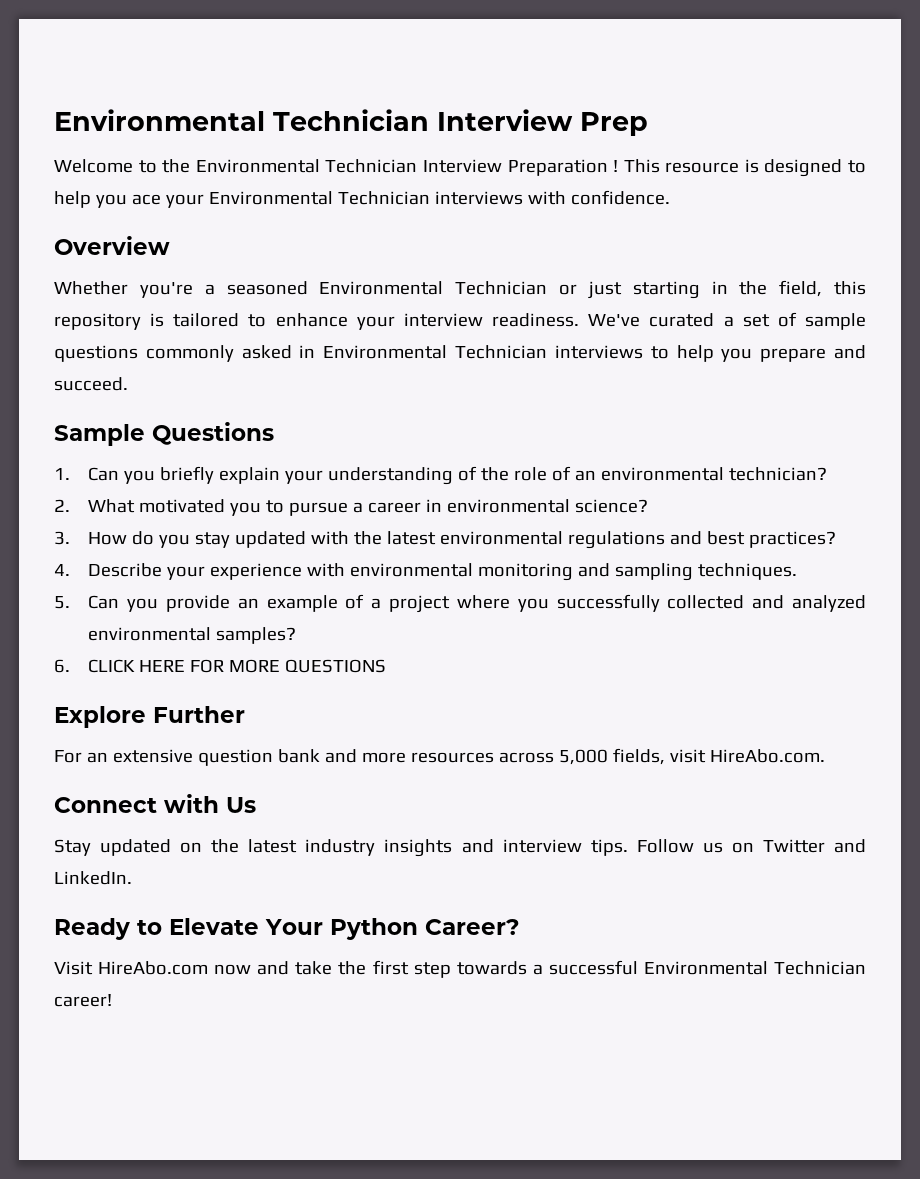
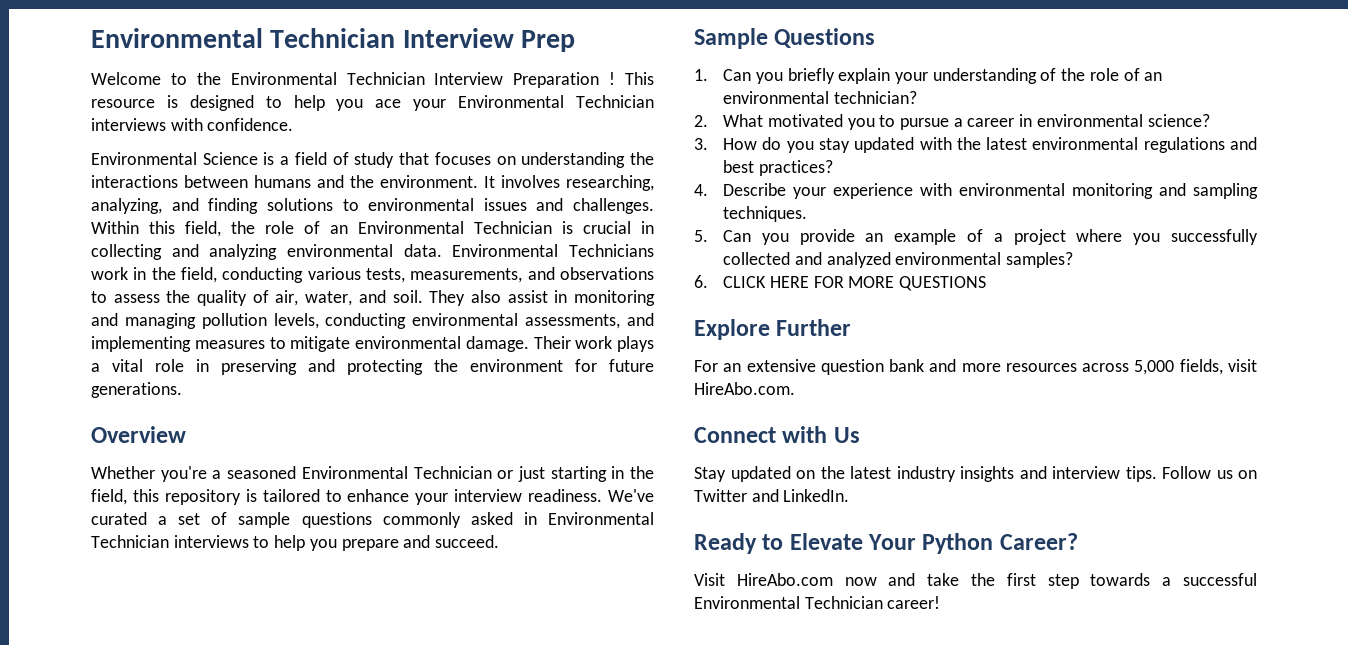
(670, 197) none -> [91,152,655,168] [91,175,654,191] [91,198,654,214] [91,221,654,237] [91,244,654,260] [91,267,654,283] [91,290,655,306] [91,313,655,329] [91,336,654,352] [91,359,654,375] [91,382,182,398] // Environmental Science is a field of study that focuses on understanding the interactions between humans and the environment. It involves researching, analyzing, and finding solutions to environmental issues and challenges. Within this field, the role of an Environmental Technician is crucial in collecting and analyzing environmental data. Environmental Technicians work in the field, conducting various tests, measurements, and observations to assess the quality of air, water, and soil. They also assist in monitoring and managing pollution levels, conducting environmental assessments, and implementing measures to mitigate environmental damage. Their work plays a vital role in preserving and protecting the environment for future generations.

